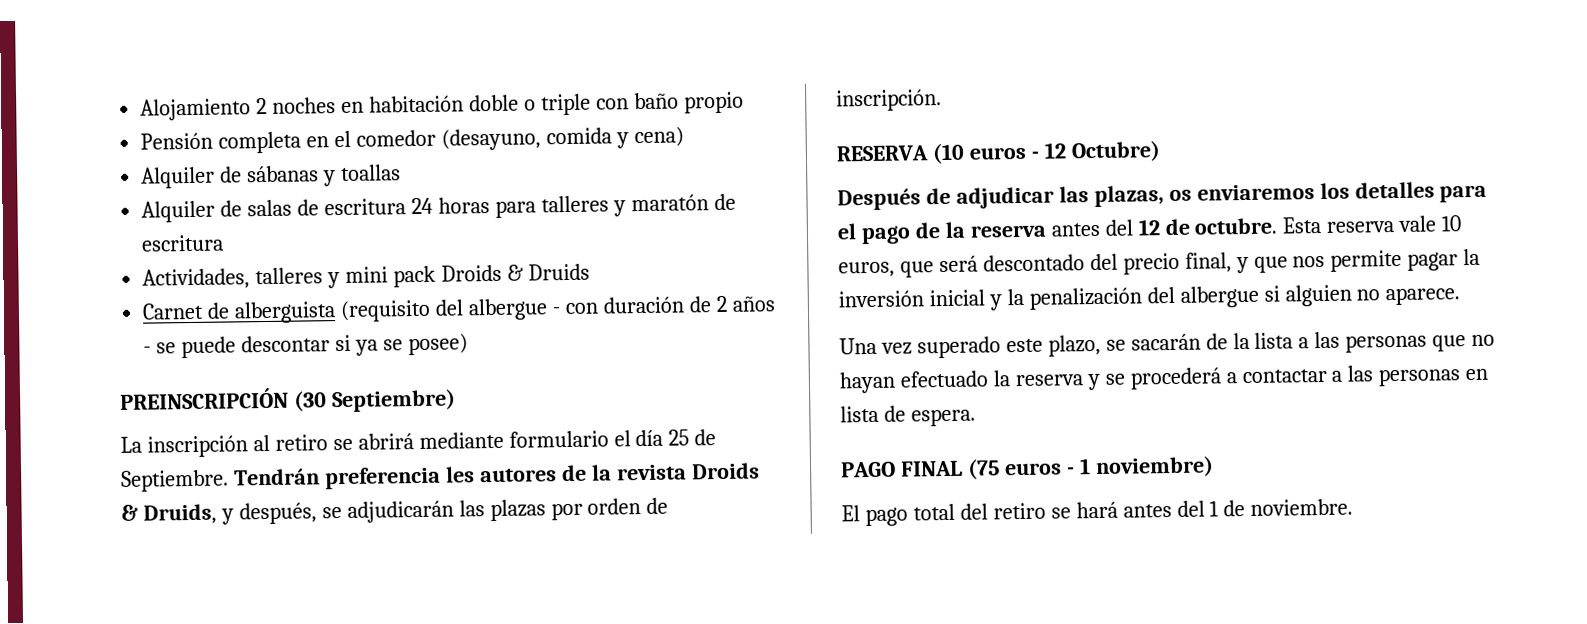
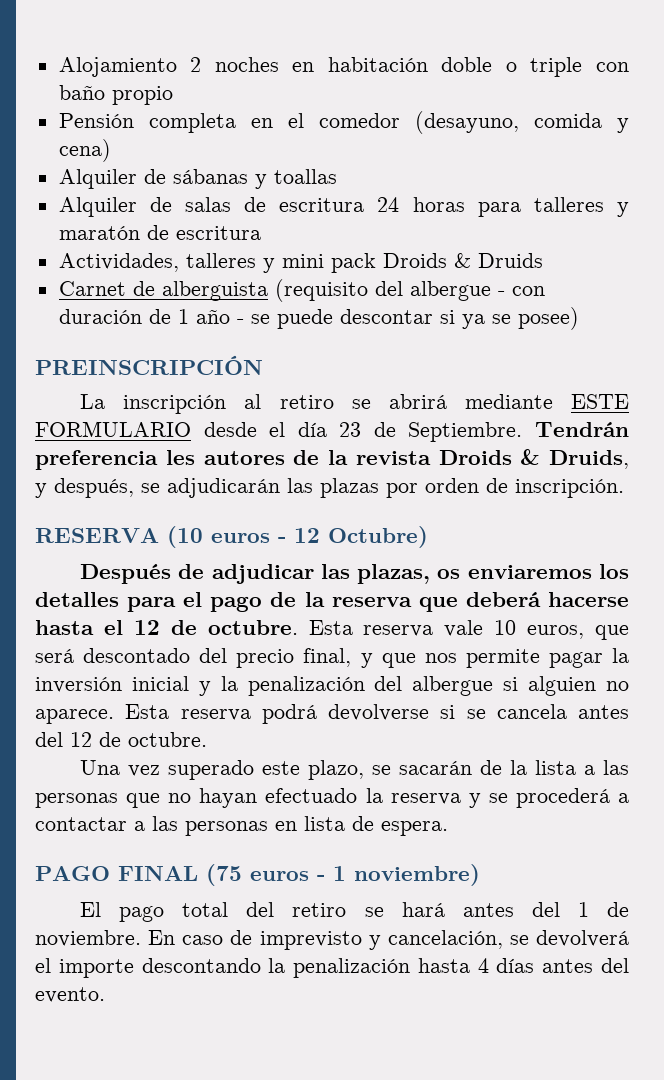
[715,295,775,313] 2 años -> [177,309,230,324] 1 año
[292,388,456,413] (30 Septiembre) -> (263, 365) none
[508,430,609,448] formulario -> [571,394,630,409] [35,421,257,437] ESTE FORMULARIO desde
[668,429,690,446] 25 -> [339,422,362,437] 23
[1050,219,1134,237] antes del -> [418,592,629,612] [35,620,123,635] que deberá hacerse hasta el
(1461, 296) none -> [125,704,629,724] [35,732,207,747] Esta reserva podrá devolverse si se cancela antes del 12 de octubre.
(1354, 507) none -> [148,930,629,950] [35,958,629,978] [35,987,105,1003] En caso de imprevisto y cancelación, se devolverá el importe descontando la penalización hasta 4 días antes del evento.

